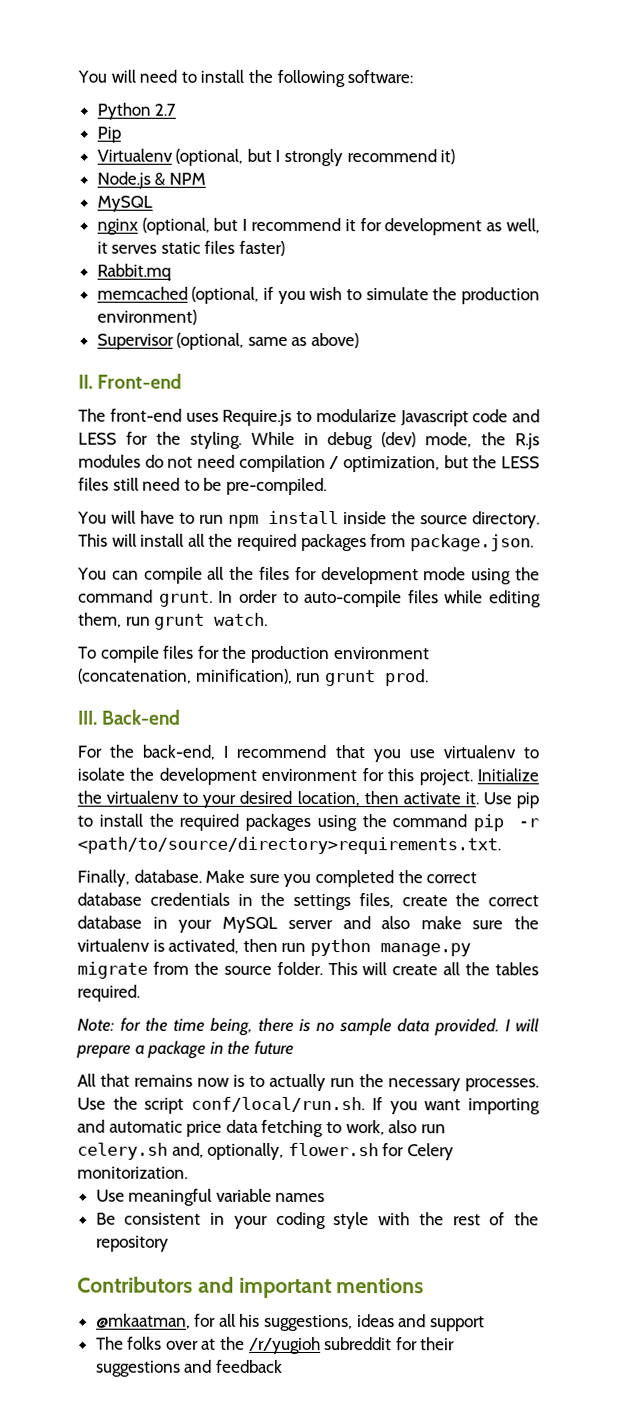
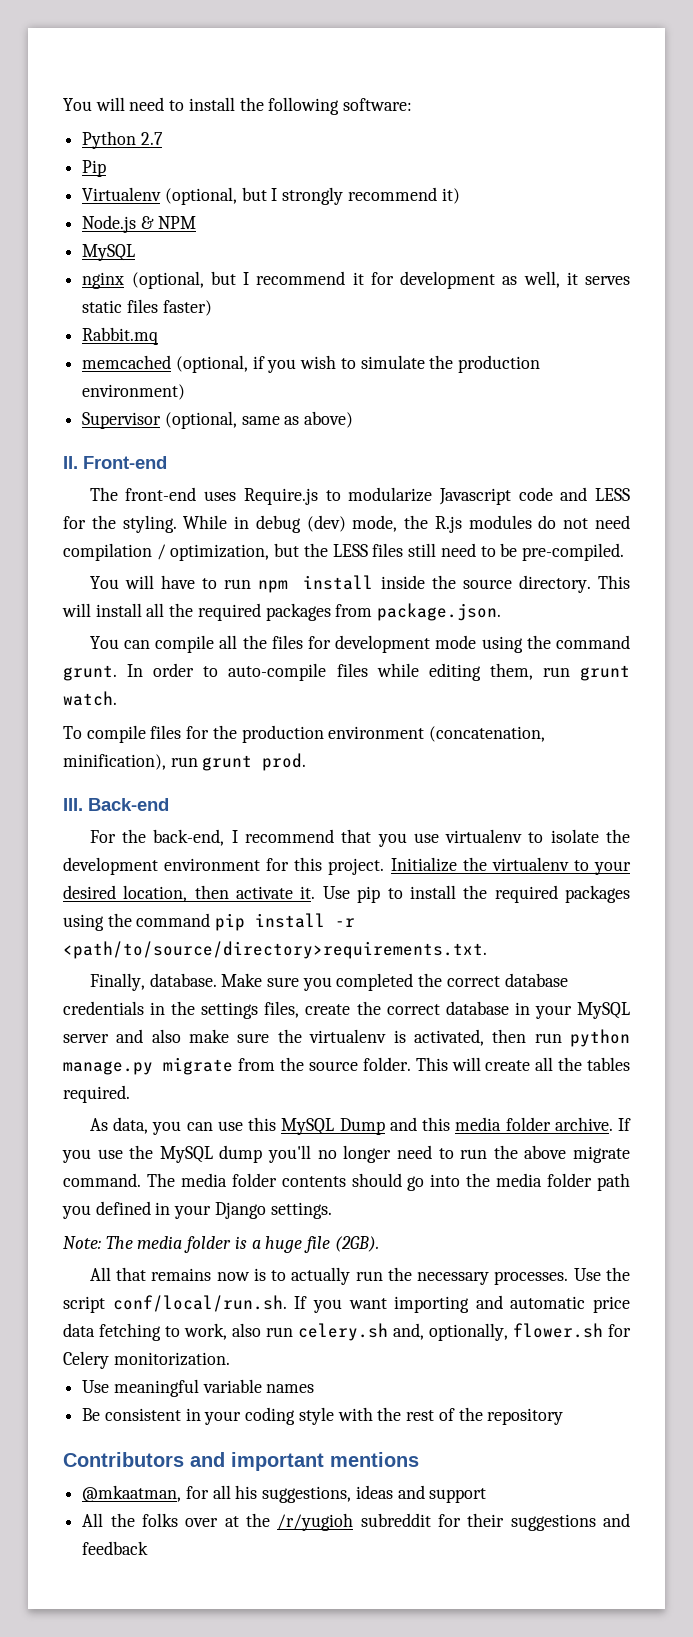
(505, 823) none -> [255,913,326,928] install
[77,1017,539,1037] [76,1040,294,1059] Note: for the time being, there is no sample data provided. I will prepare a package in the future -> [89,1117,631,1135] [62,1145,630,1163] [63,1173,631,1191] [62,1201,332,1219] [63,1236,379,1253] As data, you can use this MySQL Dump and this media folder archive. If you use the MySQL dump you'll no longer need to run the above migrate command. The media folder contents should go into the media folder path you defined in your Django settings. // Note: The media folder is a huge file (2GB).
[95,1336,124,1350] The -> [82,1513,135,1527] All the

